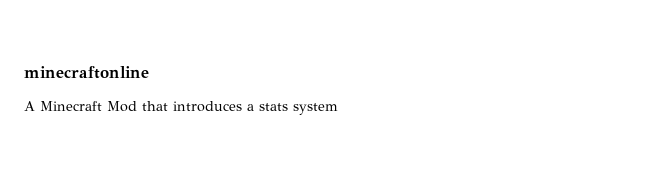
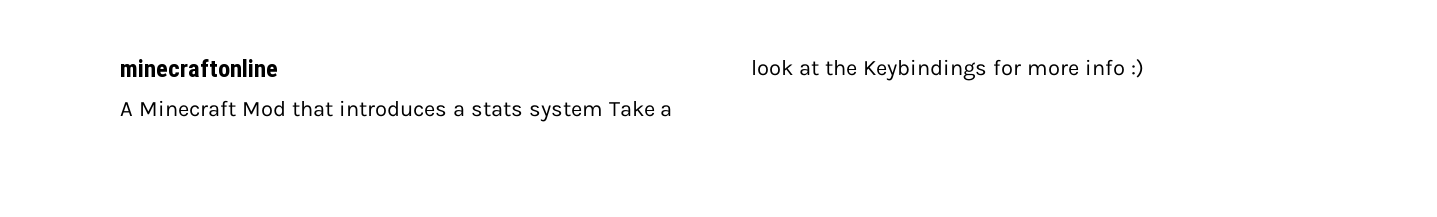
(338, 109) none -> [608,101,673,117] [751,59,1144,81] Take a look at the Keybindings for more info :)

